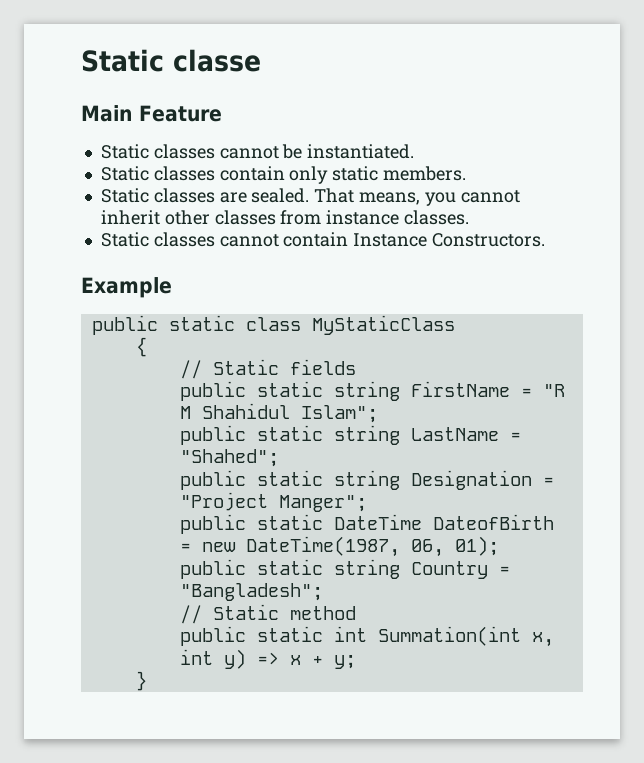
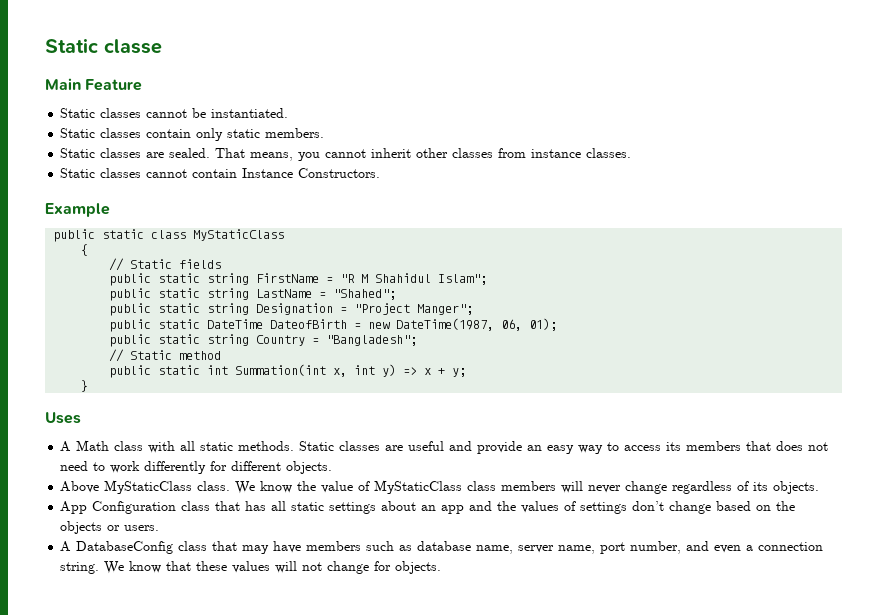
(147, 681) none -> [45,412,81,424] [60,440,829,454] [60,461,333,474] [60,480,820,494] [60,501,796,514] [60,521,160,534] [60,541,824,554] [60,561,442,574] // Uses // A Math class with all static methods. Static classes are useful and provide an easy way to access its members that does not need to work differently for different objects. // Above MyStaticClass class. We know the value of MyStaticClass class members will never change regardless of its objects. // App Configuration class that has all static settings about an app and the values of settings don’t change based on the objects or users. // A DatabaseConfig class that may have members such as database name, server name, port number, and even a connection string. We know that these values will not change for objects.

